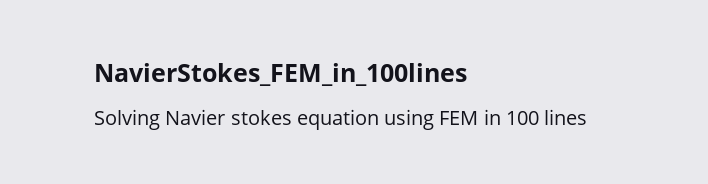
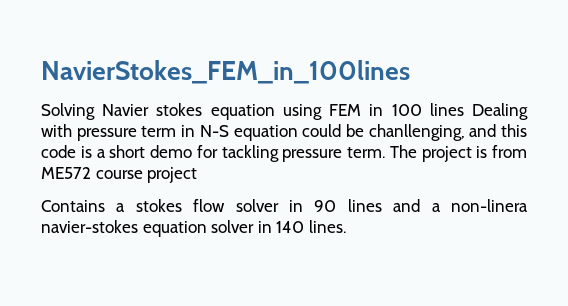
(588, 117) none -> [472,103,528,120] [41,124,527,141] [41,145,527,162] [41,167,198,183] [41,199,528,212] [41,220,346,237] Dealing with pressure term in N-S equation could be chanllenging, and this code is a short demo for tackling pressure term. The project is from ME572 course project // Contains a stokes flow solver in 90 lines and a non-linera navier-stokes equation solver in 140 lines.

